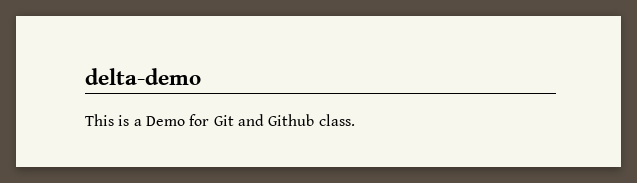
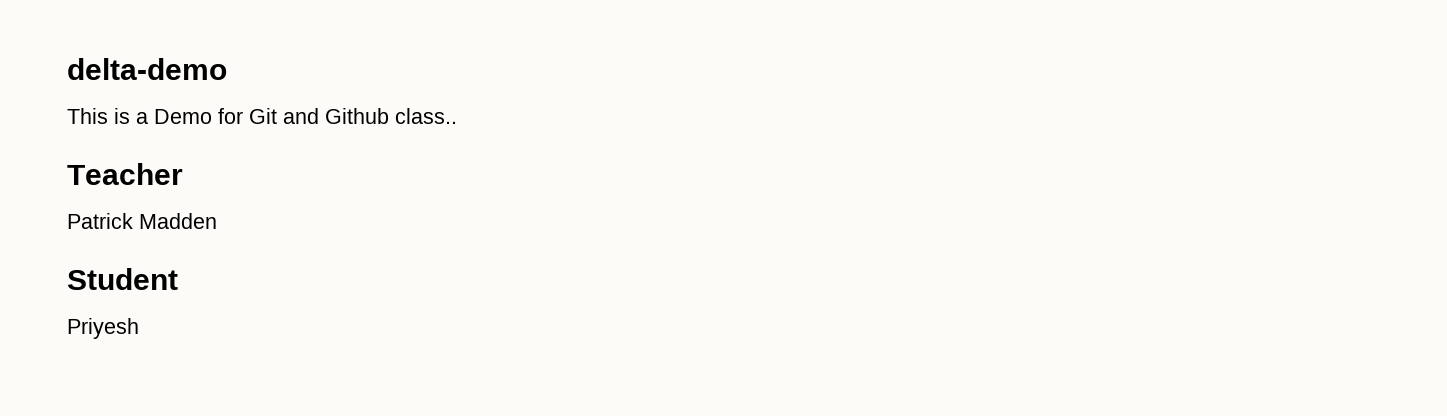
[318,114,355,126] class. -> [395,108,457,124] [67,163,183,185] [67,213,217,229] [67,268,178,290] [67,318,139,339] class.. // Teacher // Patrick Madden // Student // Priyesh

